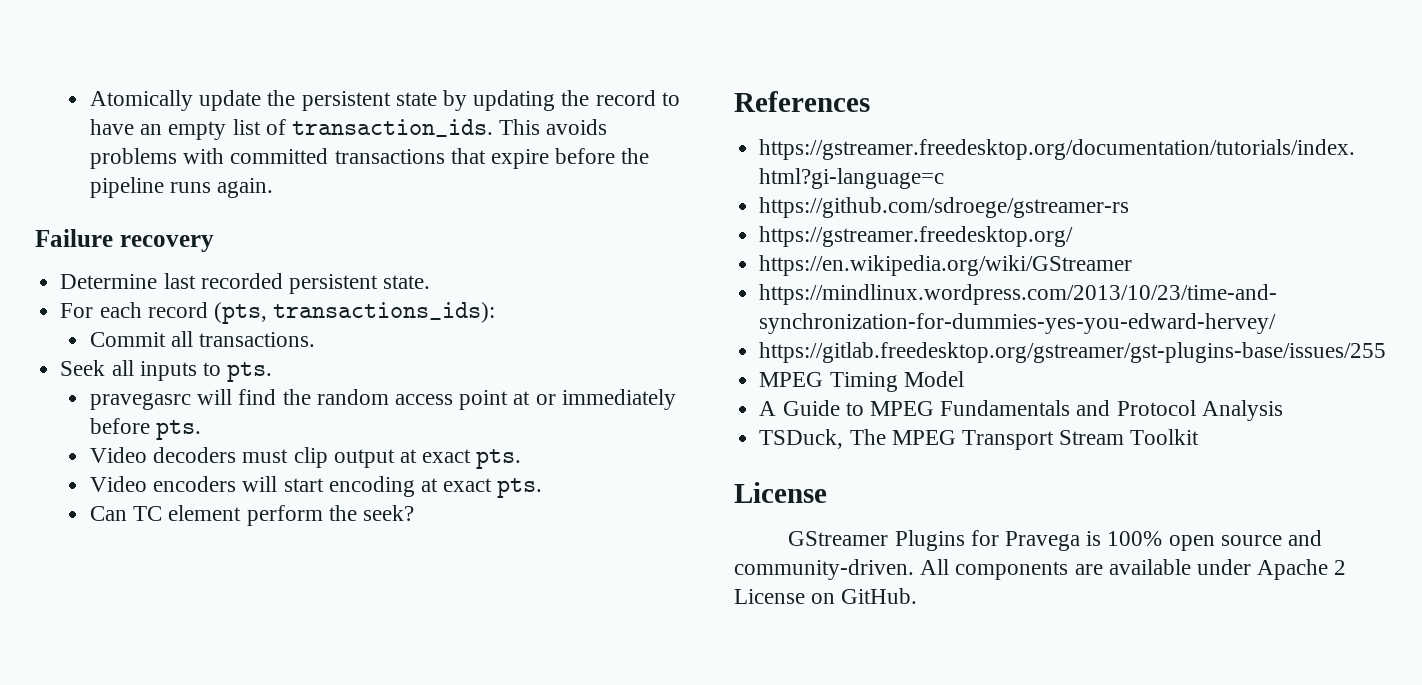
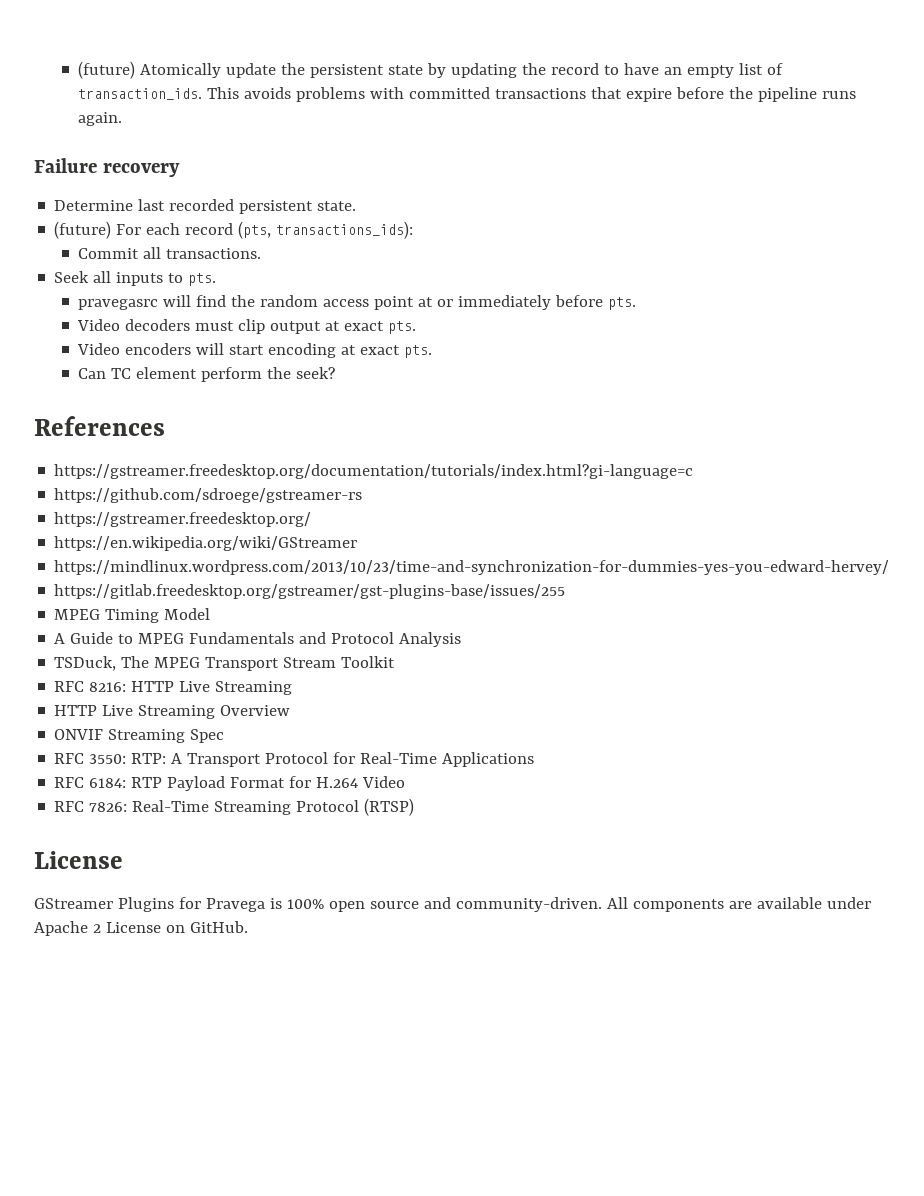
(89, 100) none -> [78,61,136,79] (future)
(431, 282) none -> [54,221,112,239] (future)
(1200, 437) none -> [54,681,293,695] [54,705,291,719] [54,729,225,743] [54,752,535,767] [54,776,406,791] [54,798,415,816] // RFC 8216: HTTP Live Streaming // HTTP Live Streaming Overview // ONVIF Streaming Spec // RFC 3550: RTP: A Transport Protocol for Real-Time Applications // RFC 6184: RTP Payload Format for H.264 Video // RFC 7826: Real-Time Streaming Protocol (RTSP)

